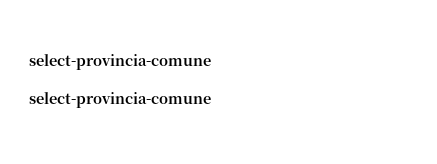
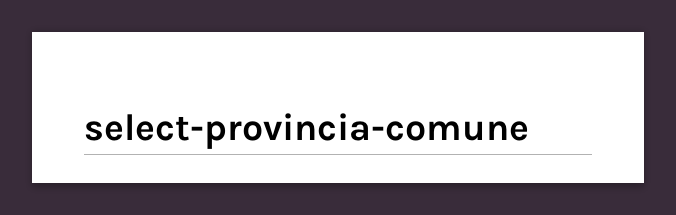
[29,54,211,70] [29,92,211,108] select-provincia-comune // select-provincia-comune -> [84,113,529,149] select-provincia-comune

